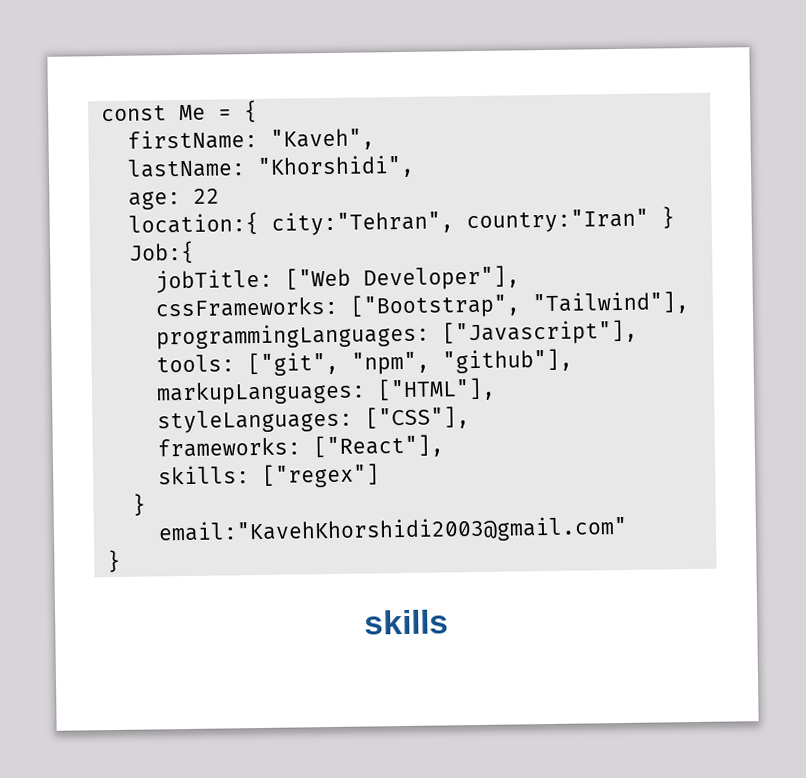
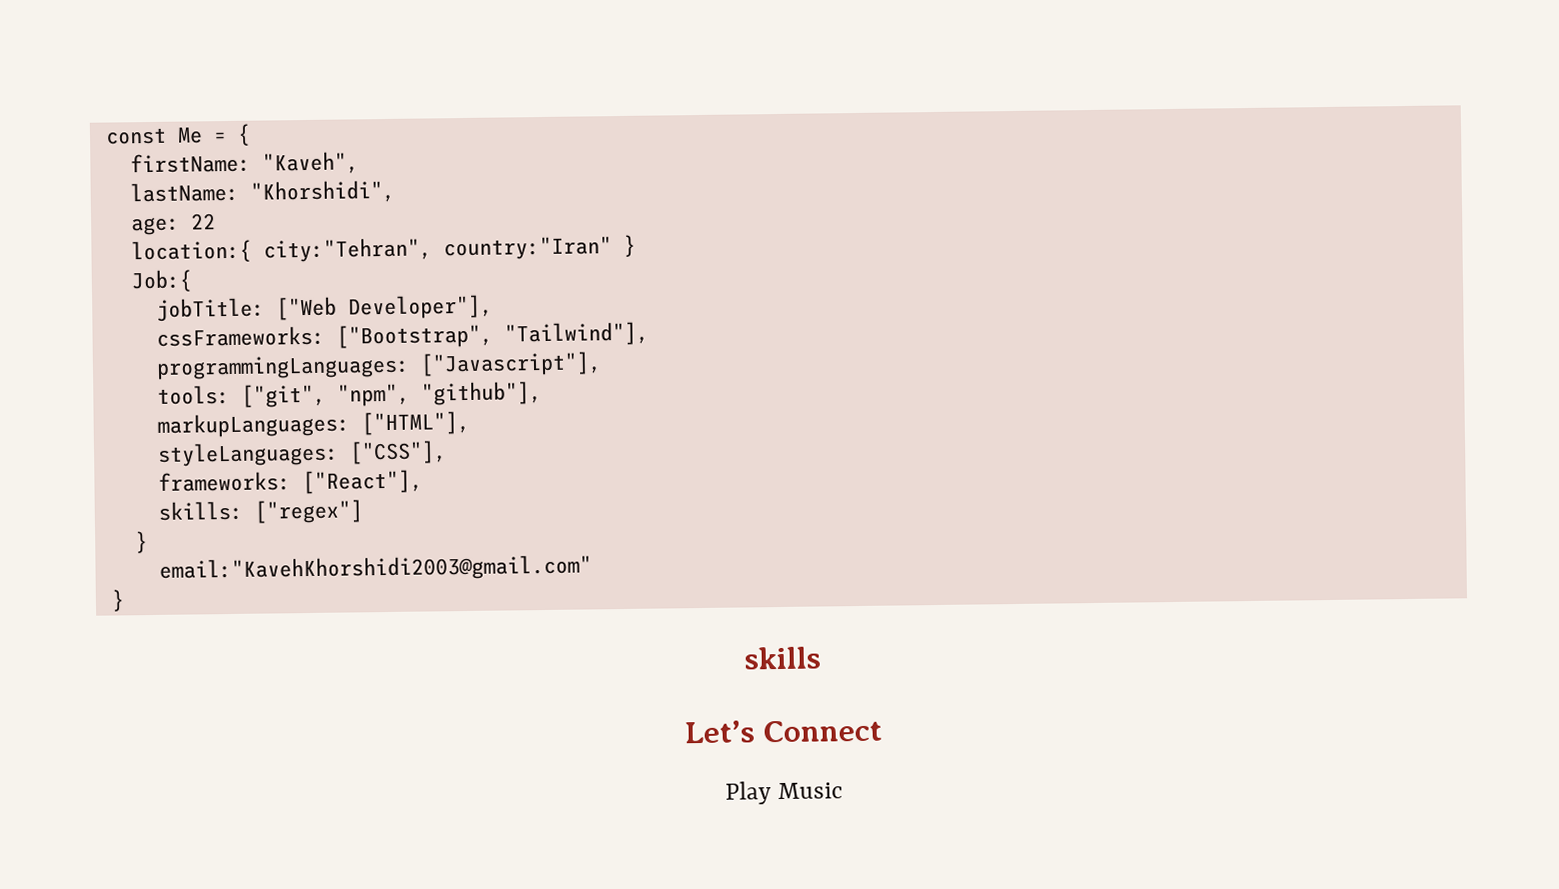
(449, 622) none -> [684,719,882,744] [725,781,843,805] // Let’s Connect // Play Music

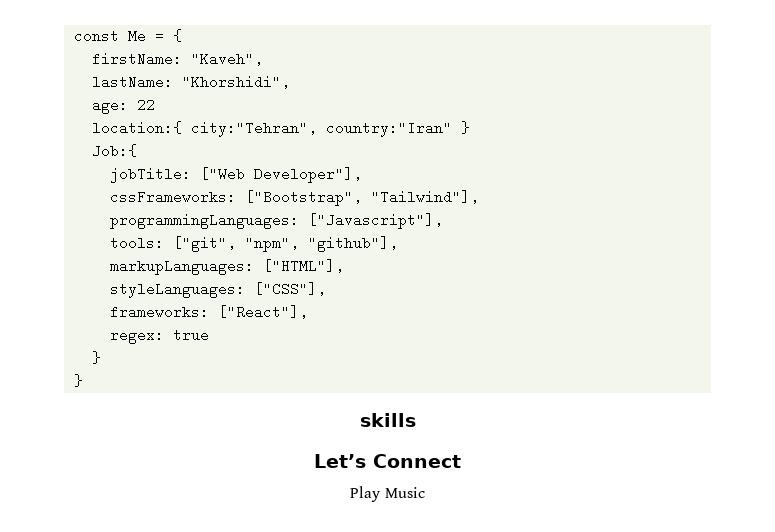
[157,499,363,524] [134,531,148,554] [158,554,592,583] skills: ["regex"] // } // email:"KavehKhorshidi2003@gmail.com" -> [109,328,209,344] [91,351,101,364] regex: true // }

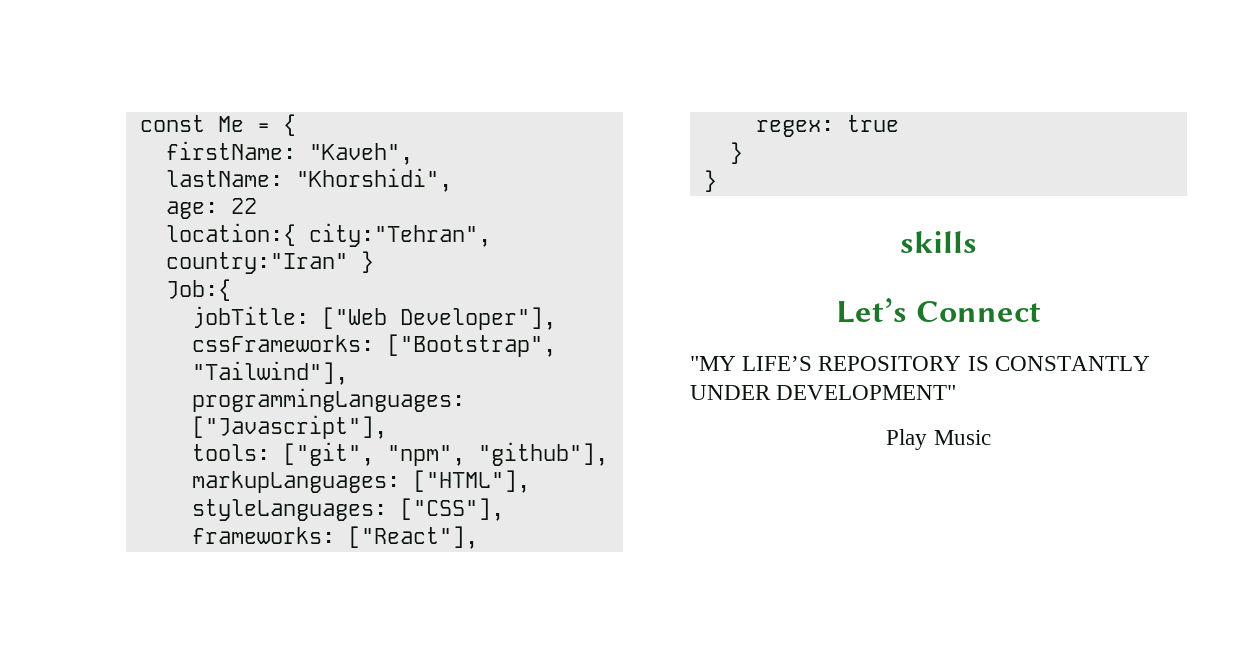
(461, 461) none -> [690,356,1150,371] [690,385,957,400] // "MY LIFE’S REPOSITORY IS CONSTANTLY UNDER DEVELOPMENT"

